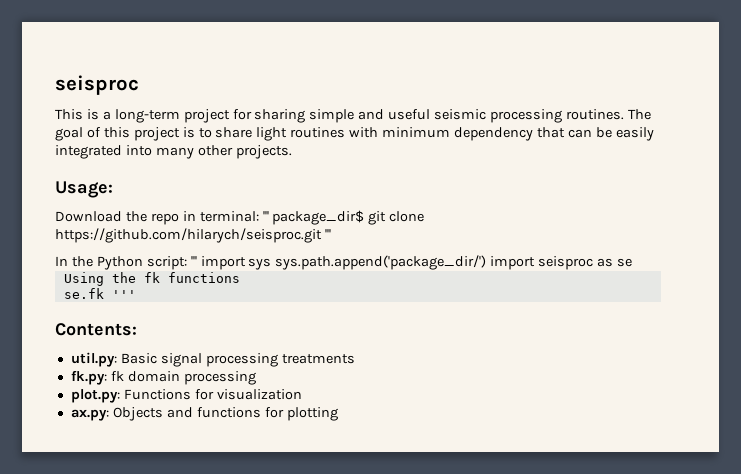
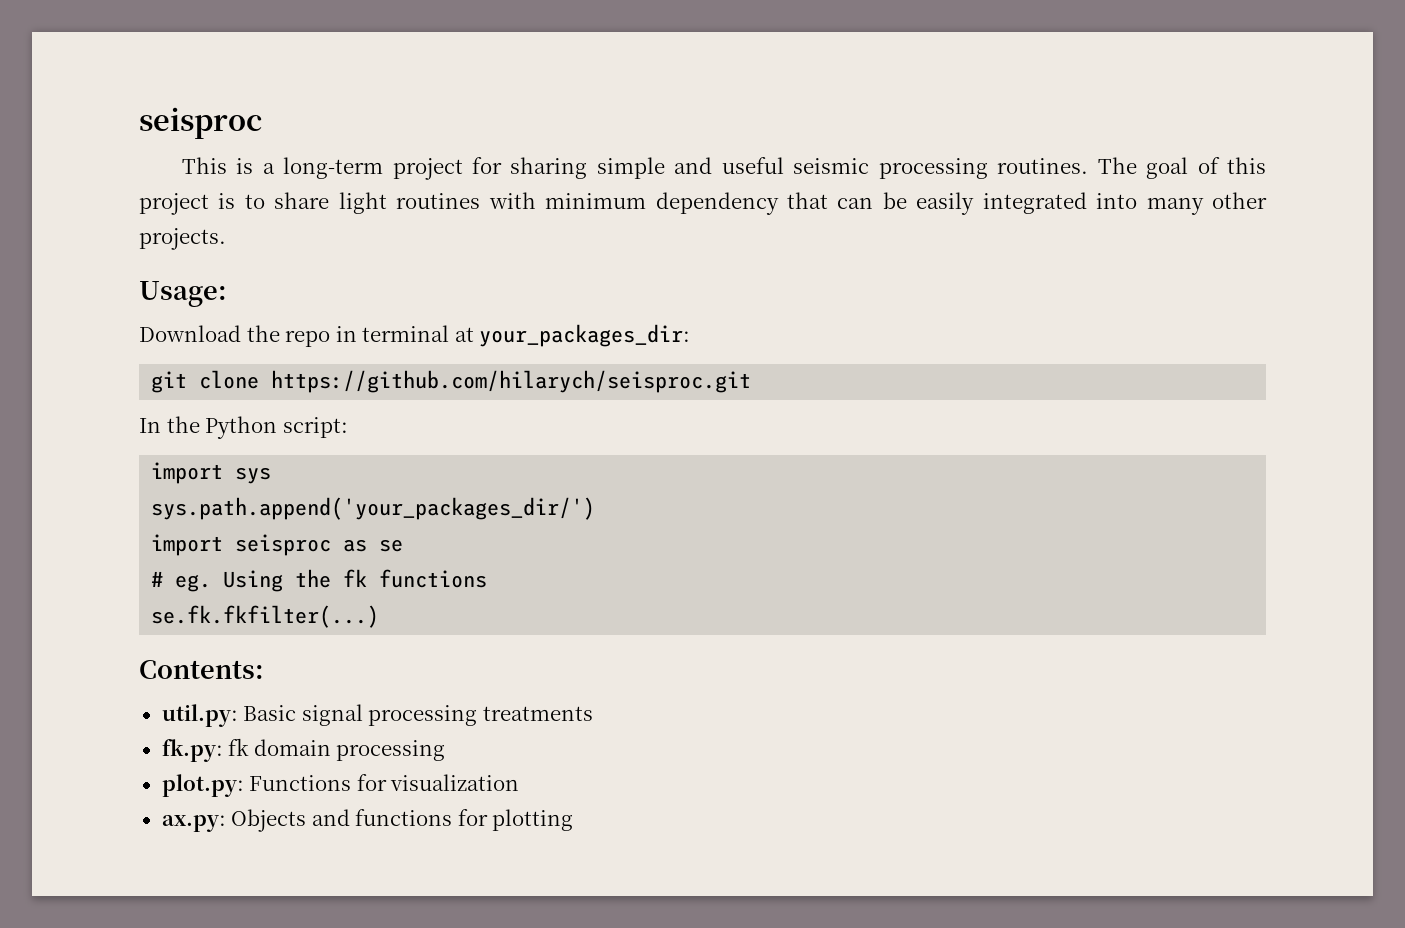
[199,210,365,225] terminal: ''' package_dir$ -> [362,324,691,347] terminal at your_packages_dir: //
[324,229,331,239] ''' -> (752, 381) none
[190,256,197,266] ''' -> (348, 427) //
[275,255,487,270] sys.path.append('package_dir/') -> [151,497,596,520] // sys.path.append('your_packages_dir/') //
(633, 262) none -> [151,571,212,592] # eg.
[63,288,136,299] se.fk ''' -> [151,605,380,628] se.fk.fkfilter(...)

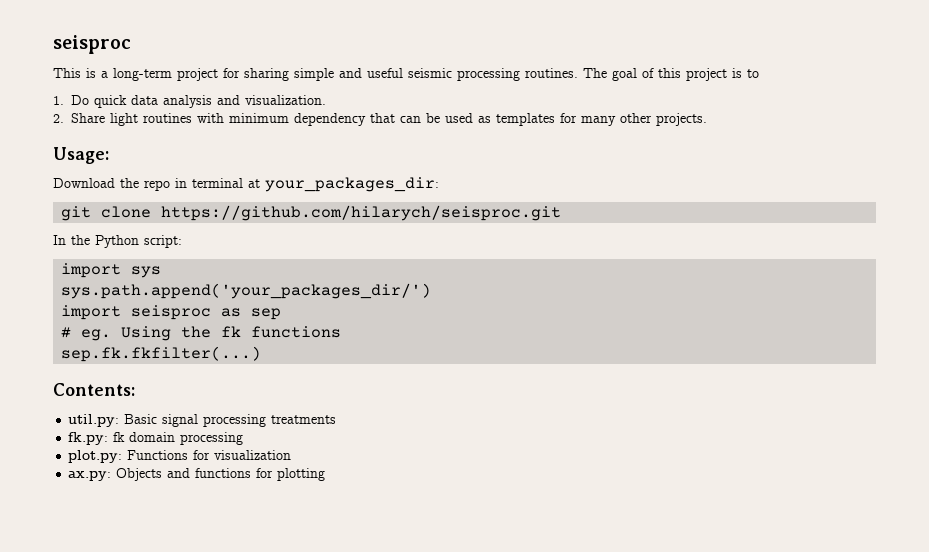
[274,192,330,209] share -> [53,95,326,108] [53,113,105,123] // 1. Do quick data analysis and visualization. // 2. Share
[916,192,1138,215] easily integrated into -> [445,113,577,126] used as templates for
[379,539,404,552] se -> [251,308,282,320] sep
[151,605,380,628] se.fk.fkfilter(...) -> [61,346,262,362] sep.fk.fkfilter(...)

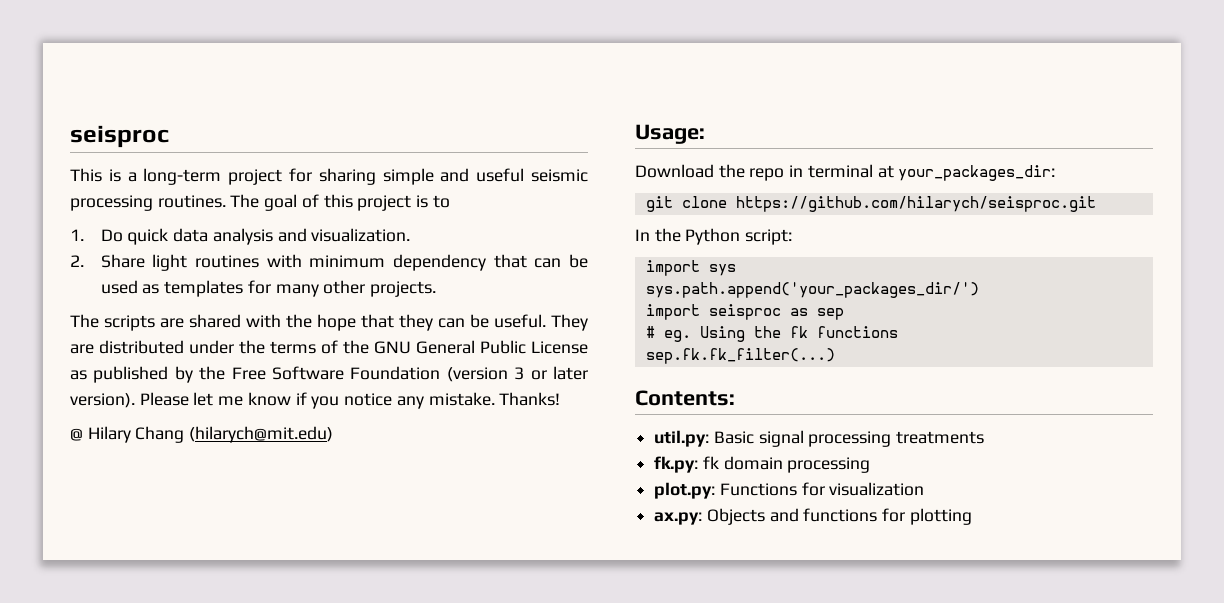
(707, 119) none -> [70,314,588,331] [70,340,588,354] [70,366,588,383] [70,392,561,409] [70,426,334,443] // The scripts are shared with the hope that they can be useful. They are distributed under the terms of the GNU General Public License as published by the Free Software Foundation (version 3 or later version). Please let me know if you notice any mistake. Thanks! // @ Hilary Chang (hilarych@mit.edu)
[61,346,262,362] sep.fk.fkfilter(...) -> [645,348,835,364] sep.fk.fk_filter(...)

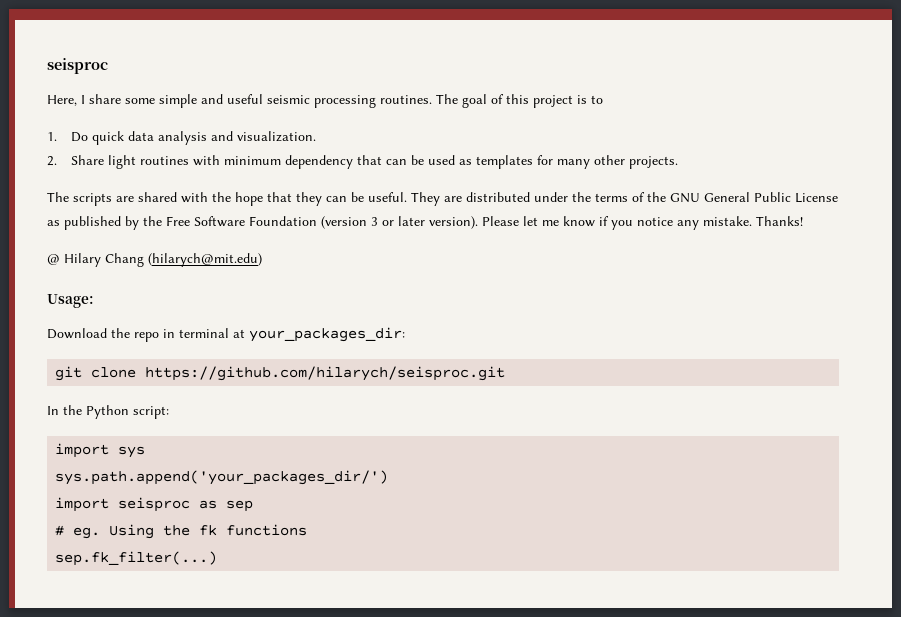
[70,168,376,185] This is a long-term project for sharing -> [47,94,155,106] Here, I share some
[645,348,835,364] [635,390,735,406] [654,430,985,447] [654,456,871,473] [654,482,925,499] [654,508,972,525] sep.fk.fk_filter(...) // Contents: // util.py: Basic signal processing treatments // fk.py: fk domain processing // plot.py: Functions for visualization // ax.py: Objects and functions for plotting -> [55,551,218,566] sep.fk_filter(...)

